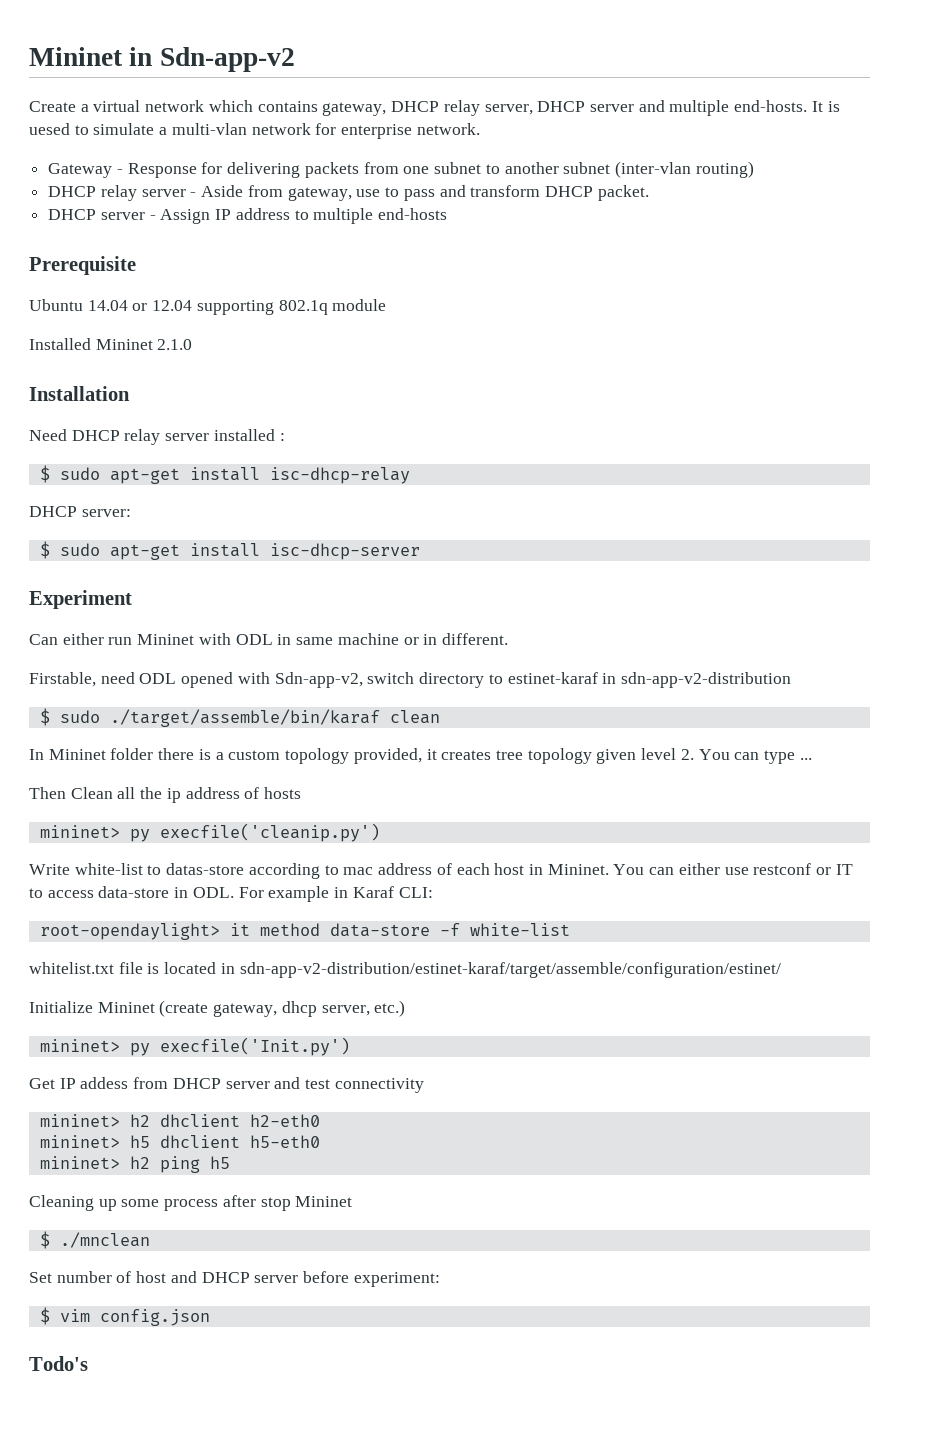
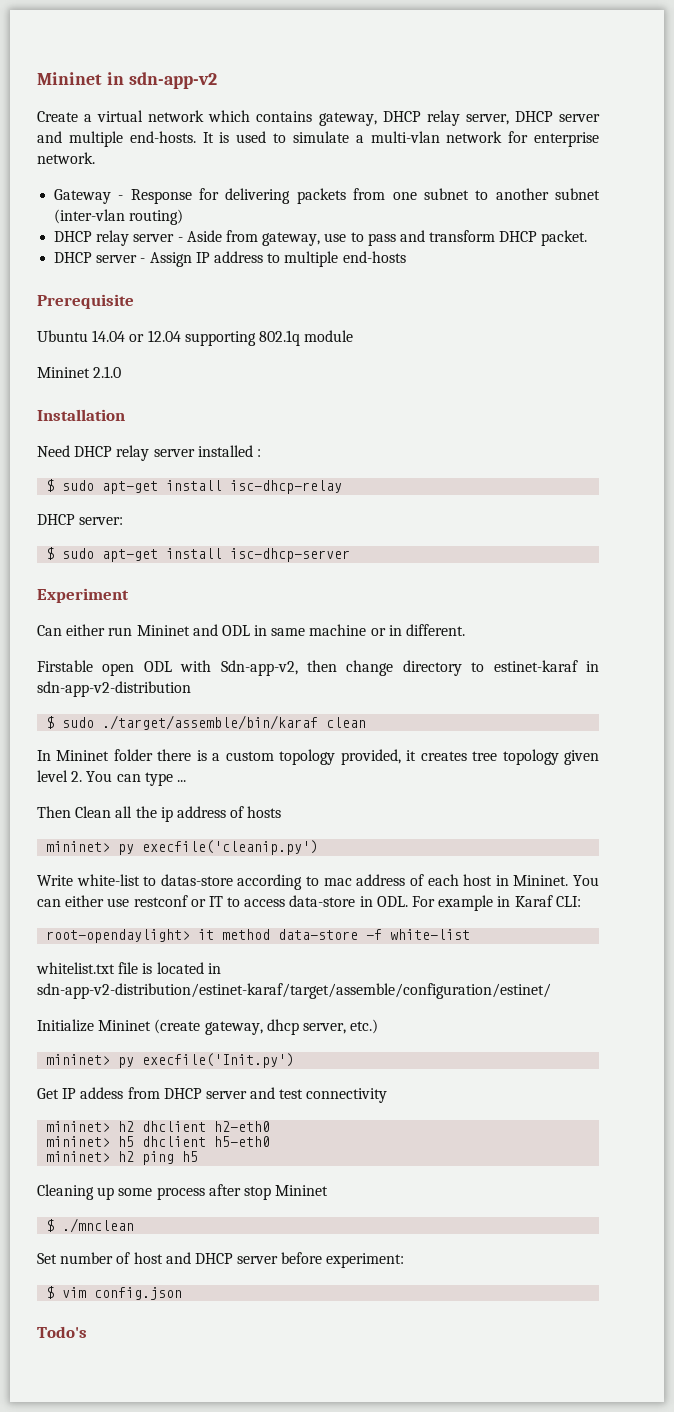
[159,47,295,72] Sdn-app-v2 -> [128,72,217,89] sdn-app-v2
[29,123,70,135] uesed -> [236,131,267,143] used
[29,338,91,350] Installed -> (354, 336) none
[198,633,231,645] with -> [192,624,218,636] and
[29,672,415,688] Firstable, need ODL opened with Sdn-app-v2, switch -> [37,660,394,676] Firstable open ODL with Sdn-app-v2, then change

